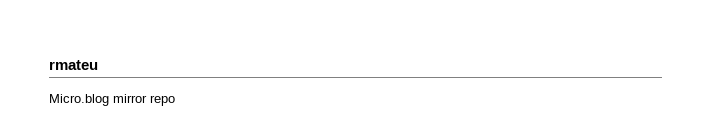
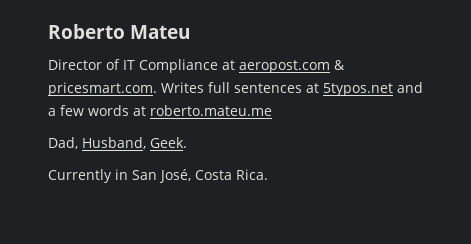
[49,60,98,70] [49,94,175,106] rmateu // Micro.blog mirror repo -> [48,24,191,39] [48,59,345,73] [48,82,423,96] [48,105,272,116] [48,137,187,149] [48,169,268,183] Roberto Mateu // Director of IT Compliance at aeropost.com & pricesmart.com. Writes full sentences at 5typos.net and a few words at roberto.mateu.me // Dad, Husband, Geek. // Currently in San José, Costa Rica.

